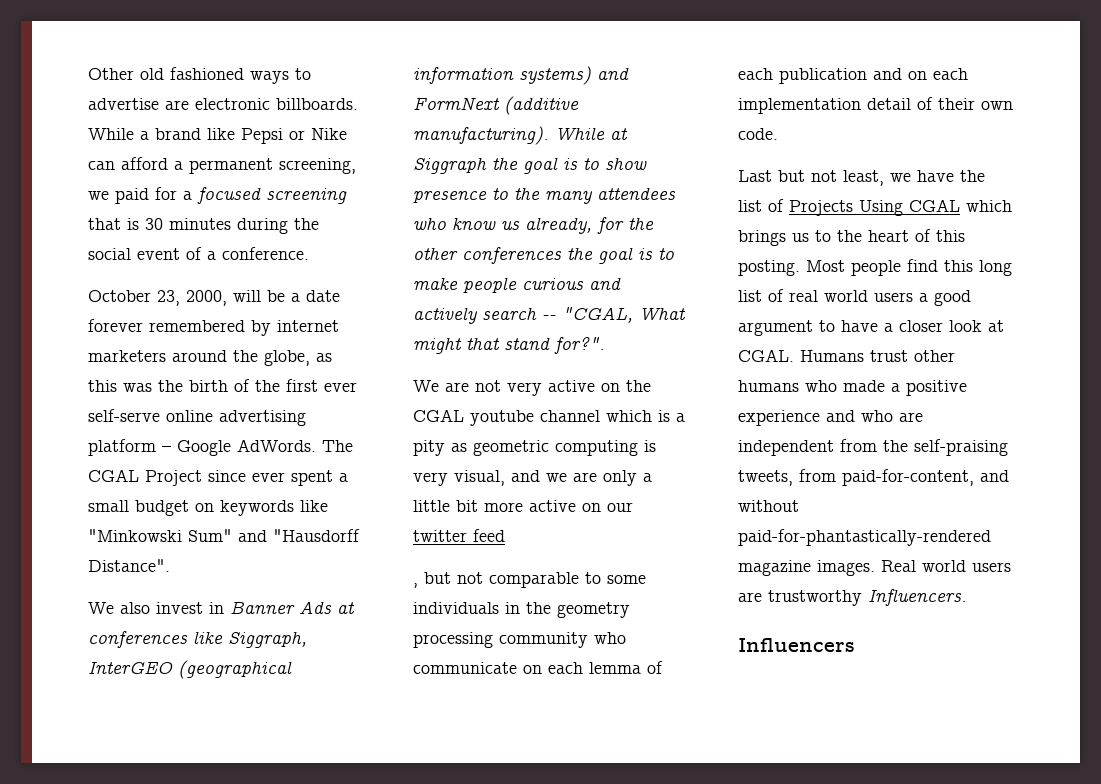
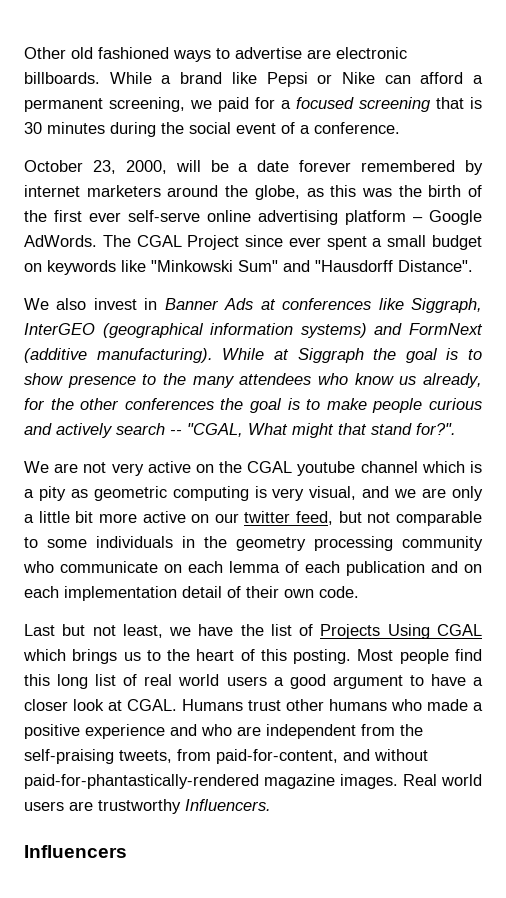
[473,529,505,542] [413,583,418,588] feed // , -> [296,511,334,525] feed,

